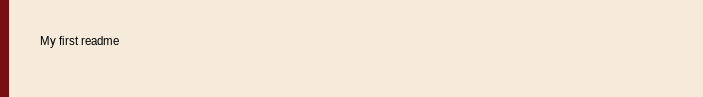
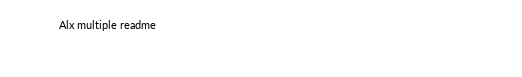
[40,36,80,48] My first -> [59,20,117,31] Alx multiple

